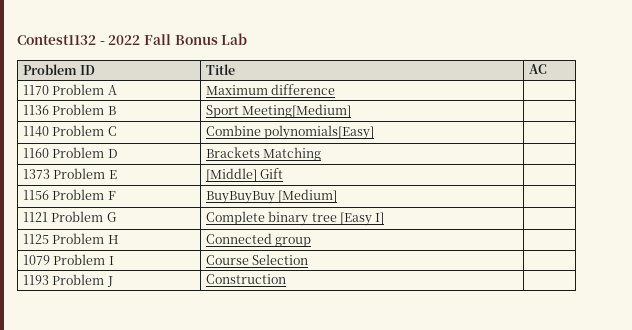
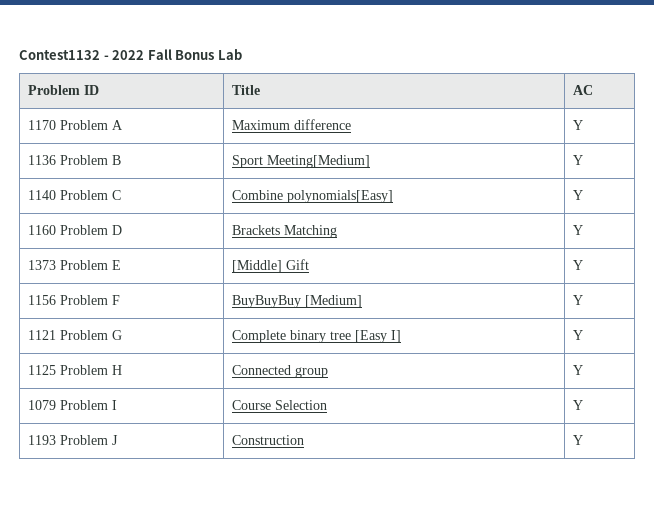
(336, 89) none -> [573,120,584,130] Y
(352, 111) none -> [573,155,584,165] Y
(375, 132) none -> [573,190,584,200] Y
(322, 154) none -> [573,225,584,235] Y
(284, 173) none -> [573,260,584,270] Y
(338, 196) none -> [573,295,584,305] Y
(385, 218) none -> [573,330,584,340] Y
(312, 242) none -> [573,365,584,375] Y
(309, 259) none -> [573,400,584,410] Y
(286, 279) none -> [573,435,584,445] Y

